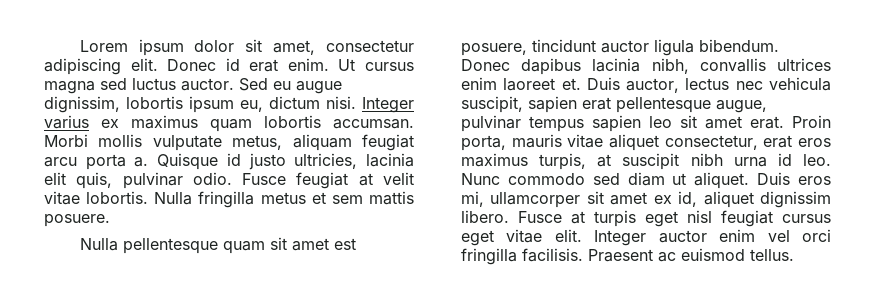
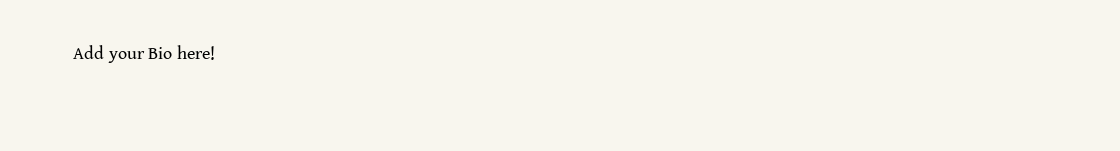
[79,39,414,56] [44,58,414,75] [44,78,342,94] [44,96,414,113] [44,115,414,132] [44,134,414,151] [44,153,415,170] [44,172,414,189] [44,191,415,208] [44,214,110,227] [79,237,356,254] [461,39,779,56] [461,58,831,75] [461,77,831,93] [461,96,767,113] [461,115,831,132] [461,134,831,151] [461,153,831,170] [461,172,831,189] [461,191,831,208] [461,210,831,227] [461,229,831,246] [461,248,794,265] Lorem ipsum dolor sit amet, consectetur adipiscing elit. Donec id erat enim. Ut cursus magna sed luctus auctor. Sed eu augue dignissim, lobortis ipsum eu, dictum nisi. Integer varius ex maximus quam lobortis accumsan. Morbi mollis vulputate metus, aliquam feugiat arcu porta a. Quisque id justo ultricies, lacinia elit quis, pulvinar odio. Fusce feugiat at velit vitae lobortis. Nulla fringilla metus et sem mattis posuere. // Nulla pellentesque quam sit amet est posuere, tincidunt auctor ligula bibendum. Donec dapibus lacinia nibh, convallis ultrices enim laoreet et. Duis auctor, lectus nec vehicula suscipit, sapien erat pellentesque augue, pulvinar tempus sapien leo sit amet erat. Proin porta, mauris vitae aliquet consectetur, erat eros maximus turpis, at suscipit nibh urna id leo. Nunc commodo sed diam ut aliquet. Duis eros mi, ullamcorper sit amet ex id, aliquet dignissim libero. Fusce at turpis eget nisl feugiat cursus eget vitae elit. Integer auctor enim vel orci fringilla facilisis. Praesent ac euismod tellus. -> [73,45,216,63] Add your Bio here!

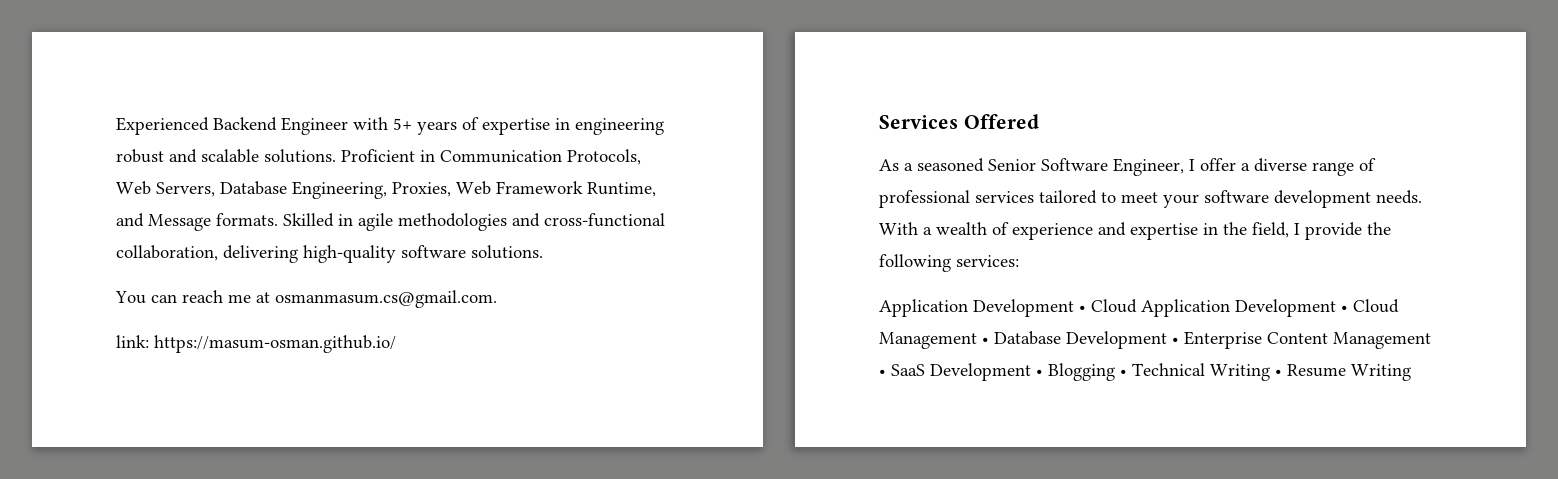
[73,45,216,63] Add your Bio here! -> [116,117,664,135] [116,149,641,165] [116,181,656,199] [116,213,665,231] [116,245,543,263] [115,290,497,308] [116,335,396,353] [879,114,1039,129] [879,158,1376,176] [879,190,1422,208] [879,222,1391,240] [879,254,1019,272] [879,299,1399,317] [879,331,1431,349] [879,363,1411,381] Experienced Backend Engineer with 5+ years of expertise in engineering robust and scalable solutions. Proficient in Communication Protocols, Web Servers, Database Engineering, Proxies, Web Framework Runtime, and Message formats. Skilled in agile methodologies and cross-functional collaboration, delivering high-quality software solutions. // You can reach me at osmanmasum.cs@gmail.com. // link: https://masum-osman.github.io/ // Services Offered // As a seasoned Senior Software Engineer, I offer a diverse range of professional services tailored to meet your software development needs. With a wealth of experience and expertise in the field, I provide the following services: // Application Development • Cloud Application Development • Cloud Management • Database Development • Enterprise Content Management • SaaS Development • Blogging • Technical Writing • Resume Writing

